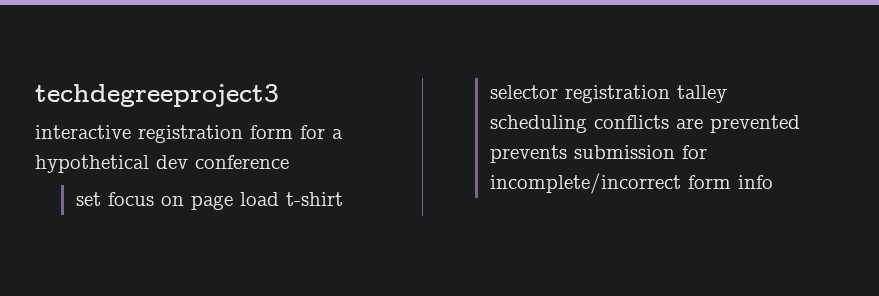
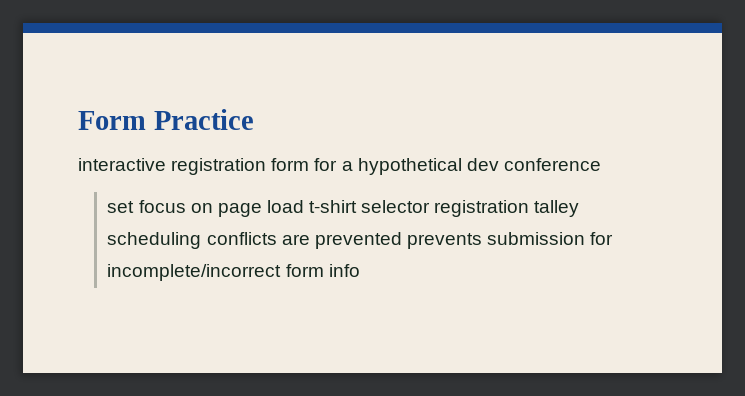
[35,84,279,107] techdegreeproject3 -> [78,109,254,130] Form Practice

